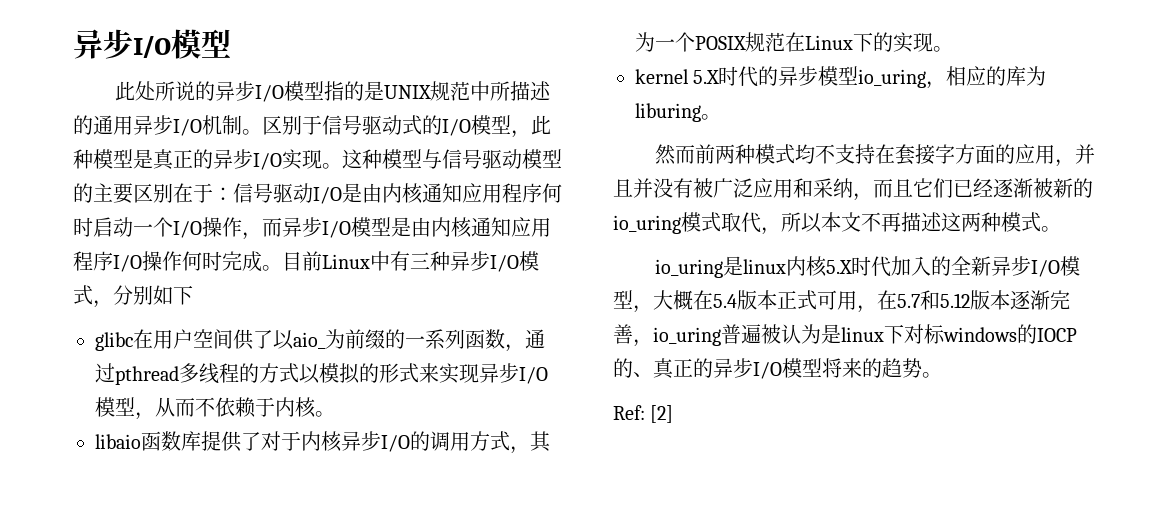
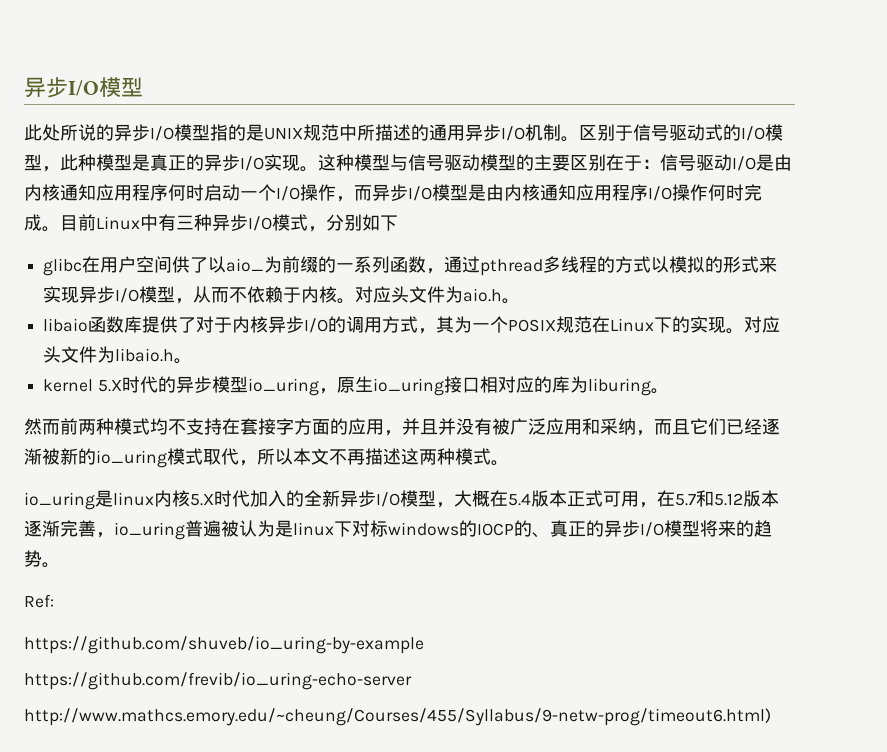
(335, 414) none -> [355,286,521,304] 对应头文件为aio.h。
(953, 49) none -> [744,316,781,333] [43,346,193,364] 对应头文件为libaio.h。
[946,66,967,86] 相 -> [336,376,516,396] 原生io_uring接口相对
[650,405,674,423] [2] -> [24,636,424,654] [24,672,412,690] [24,708,771,726] // https://github.com/shuveb/io_uring-by-example // https://github.com/frevib/io_uring-echo-server // http://www.mathcs.emory.edu/~cheung/Courses/455/Syllabus/9-netw-prog/timeout6.html)

